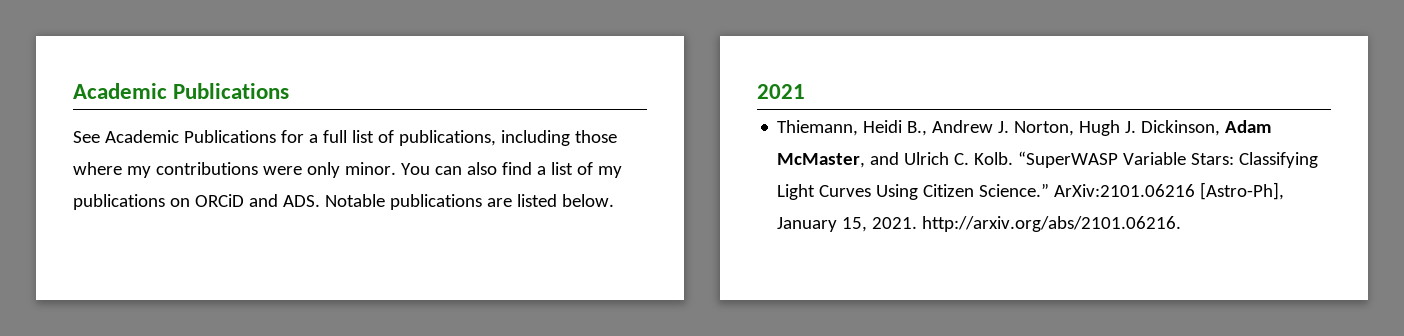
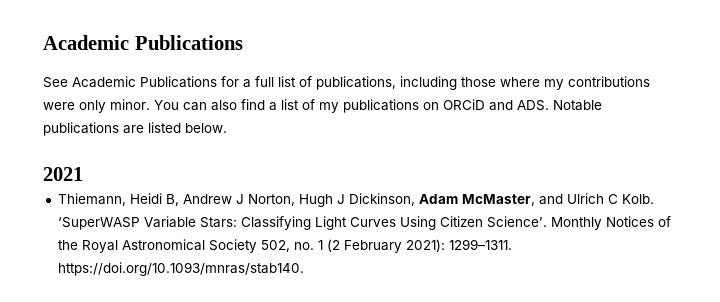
[907,120,1010,136] B., Andrew J. -> [165,194,244,206] B, Andrew J
[1125,121,1137,133] J. -> [336,194,345,204] J
[954,151,1119,168] C. Kolb. “SuperWASP -> [607,194,654,204] [57,217,140,230] C Kolb. ‘SuperWASP
[979,182,1285,200] [777,216,1182,232] Science.” ArXiv:2101.06216 [Astro-Ph], January 15, 2021. http://arxiv.org/abs/2101.06216. -> [486,216,671,230] [57,239,512,253] [57,262,304,276] Science’. Monthly Notices of the Royal Astronomical Society 502, no. 1 (2 February 2021): 1299–1311. https://doi.org/10.1093/mnras/stab140.

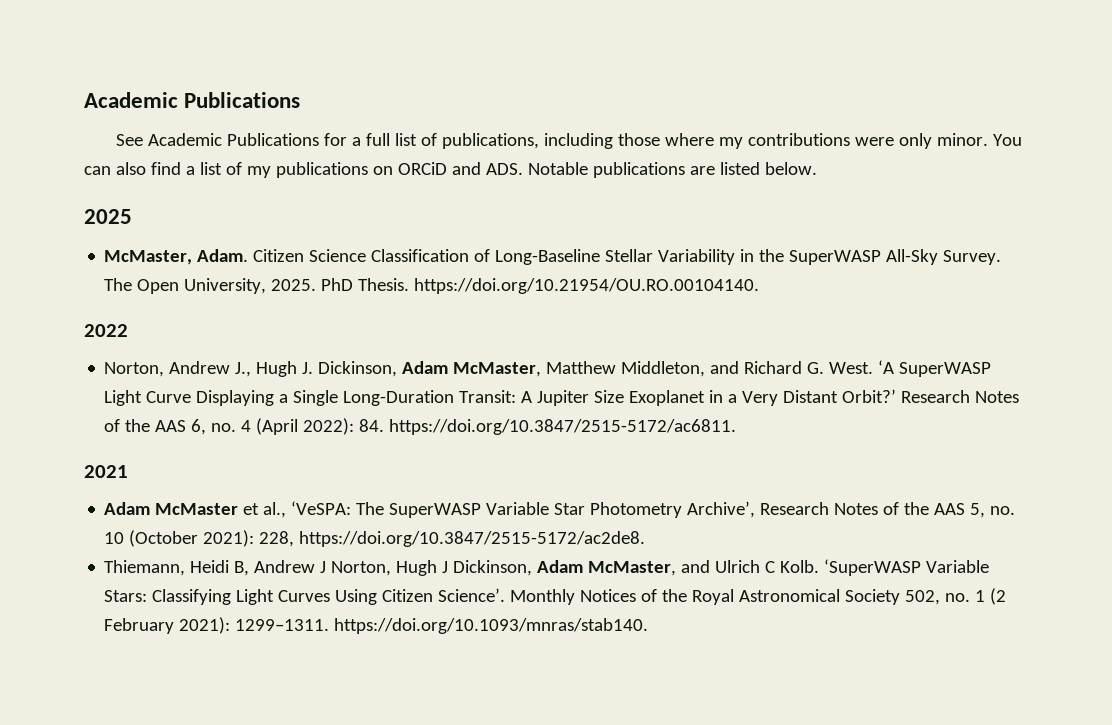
[43,167,83,181] 2021 -> [84,209,132,224] [104,249,1002,265] [104,278,760,294] [84,324,128,337] [104,360,992,377] [104,389,1020,406] [104,418,737,435] [84,465,128,478] [104,501,1016,518] [104,530,646,547] 2025 // McMaster, Adam. Citizen Science Classification of Long-Baseline Stellar Variability in the SuperWASP All-Sky Survey. The Open University, 2025. PhD Thesis. https://doi.org/10.21954/OU.RO.00104140. // 2022 // Norton, Andrew J., Hugh J. Dickinson, Adam McMaster, Matthew Middleton, and Richard G. West. ‘A SuperWASP Light Curve Displaying a Single Long-Duration Transit: A Jupiter Size Exoplanet in a Very Distant Orbit?’ Research Notes of the AAS 6, no. 4 (April 2022): 84. https://doi.org/10.3847/2515-5172/ac6811. // 2021 // Adam McMaster et al., ‘VeSPA: The SuperWASP Variable Star Photometry Archive’, Research Notes of the AAS 5, no. 10 (October 2021): 228, https://doi.org/10.3847/2515-5172/ac2de8.

